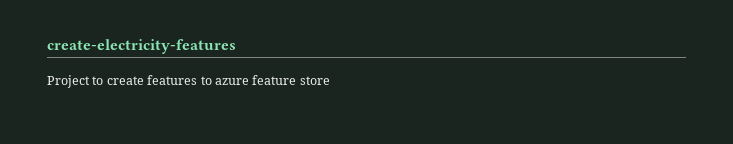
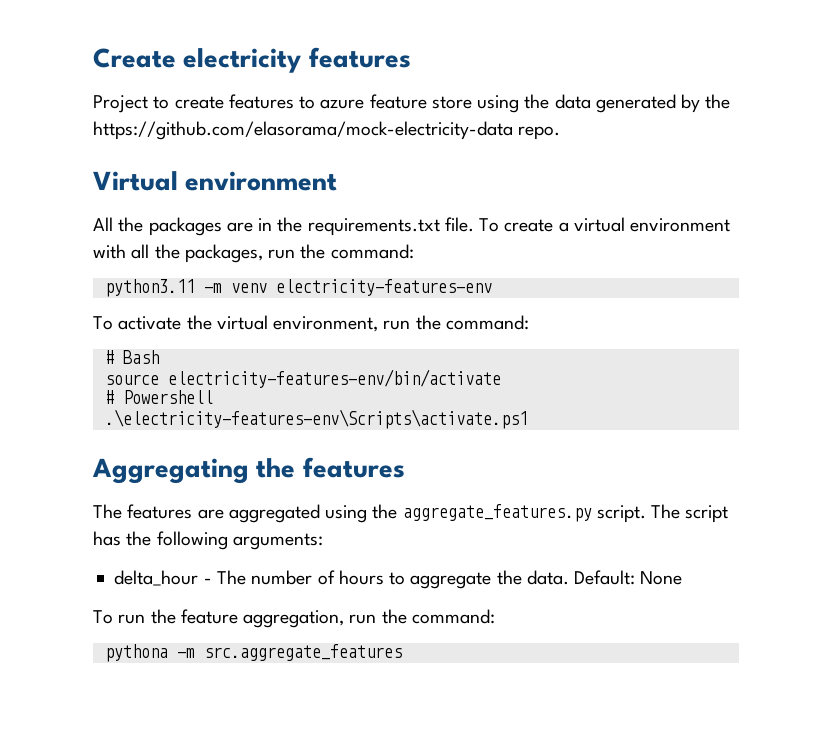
[47,39,236,54] create-electricity-features -> [93,47,411,73] Create electricity features
(330, 80) none -> [477,94,731,113] [93,121,561,140] [93,171,338,191] [93,217,731,236] [93,244,414,263] [104,279,492,297] [93,315,529,332] [104,350,159,364] [104,369,501,388] [104,390,213,404] [104,409,528,429] [92,457,405,484] [93,504,729,523] [93,531,323,550] [114,570,683,589] [93,609,495,628] [104,644,402,662] using the data generated by the https://github.com/elasorama/mock-electricity-data repo. // Virtual environment // All the packages are in the requirements.txt file. To create a virtual environment with all the packages, run the command: // python3.11 -m venv electricity-features-env // To activate the virtual environment, run the command: // # Bash // source electricity-features-env/bin/activate // # Powershell // .\electricity-features-env\Scripts\activate.ps1 // Aggregating the features // The features are aggregated using the aggregate_features.py script. The script has the following arguments: // delta_hour - The number of hours to aggregate the data. Default: None // To run the feature aggregation, run the command: // pythona -m src.aggregate_features

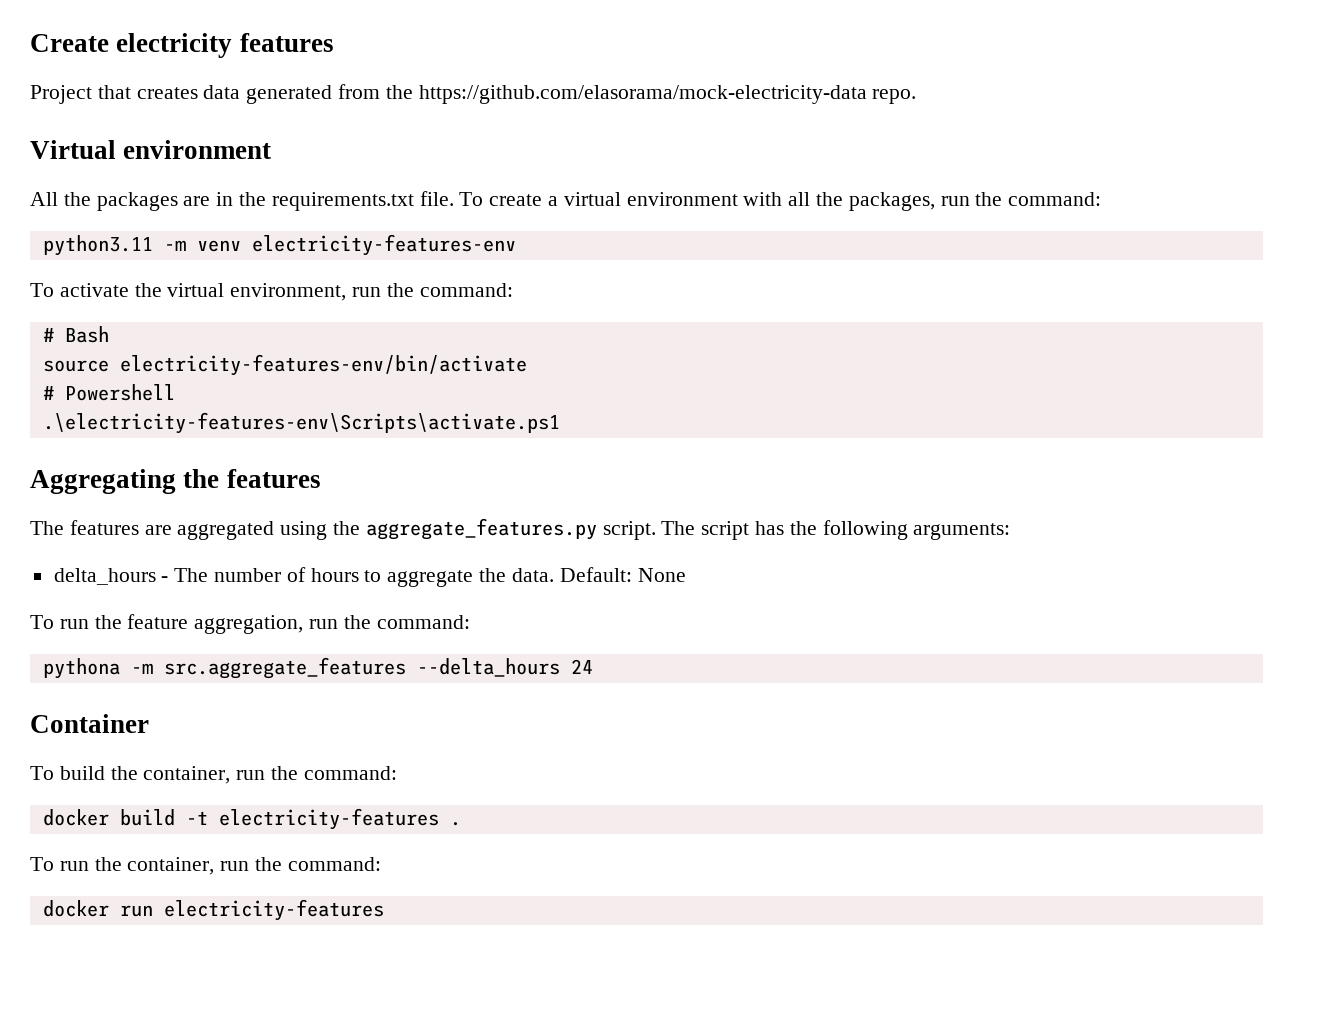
[153,94,550,113] to create features to azure feature store using the -> [97,85,198,99] that creates
[681,94,701,113] by -> [338,84,381,99] from
[114,570,199,586] delta_hour -> [53,568,156,585] delta_hours
(402, 652) none -> [416,658,593,677] [30,714,149,733] [30,766,397,784] [42,808,461,830] [30,857,381,875] [42,899,384,921] --delta_hours 24 // Container // To build the container, run the command: // docker build -t electricity-features . // To run the container, run the command: // docker run electricity-features

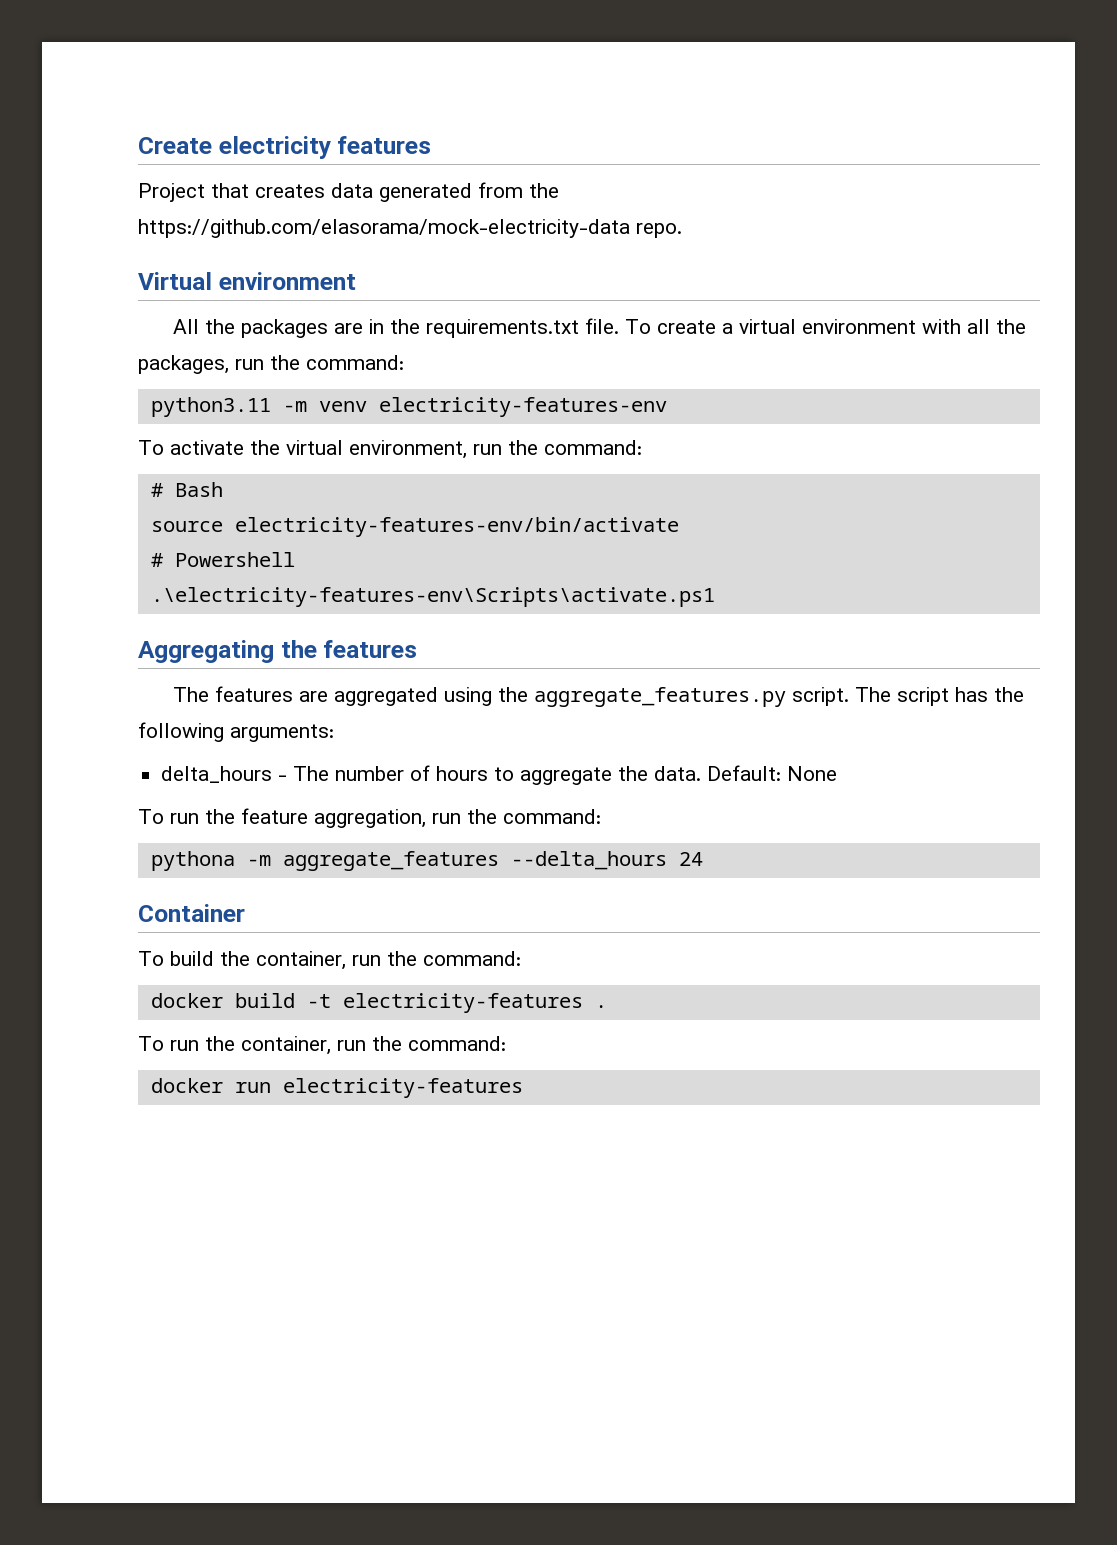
[163,657,406,679] src.aggregate_features -> [282,851,499,871] aggregate_features

